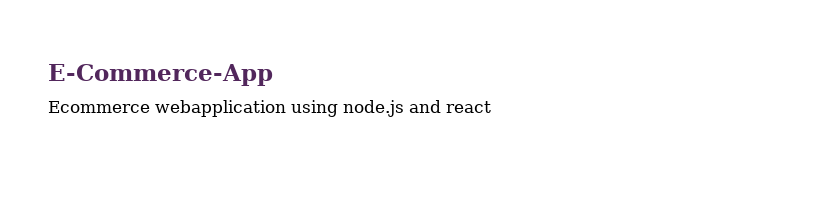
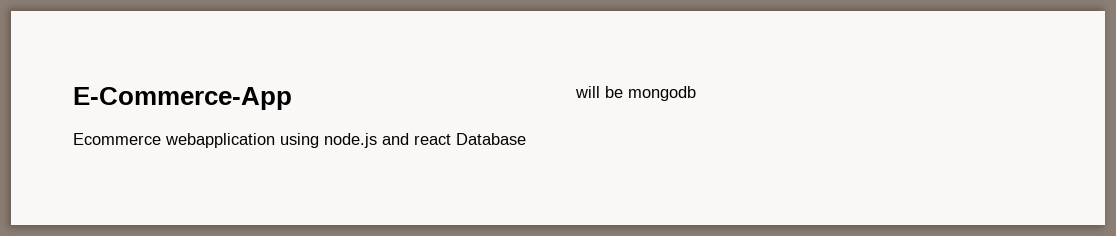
(491, 107) none -> [456,133,526,145] [575,86,696,101] Database will be mongodb

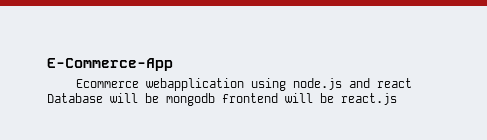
(696, 93) none -> [222,93,397,105] frontend will be react.js

